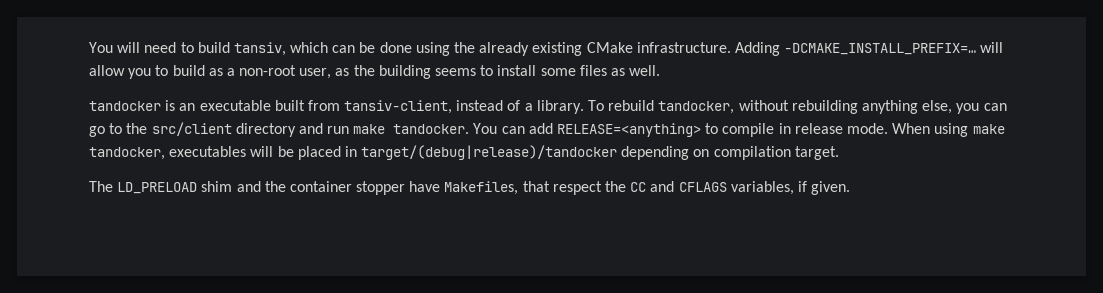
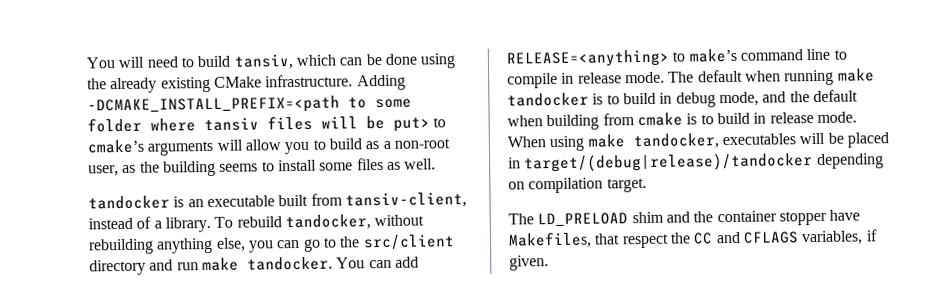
[784,43,977,55] -DCMAKE_INSTALL_PREFIX=… -> [87,95,412,115] [87,115,447,133] [87,139,215,156] -DCMAKE_INSTALL_PREFIX=<path to some folder where tansiv files will be put> to cmake’s arguments
[722,123,775,137] compile -> [688,48,847,63] [507,68,875,89] [507,89,858,108] [507,112,750,131] make’s command line to compile in release mode. The default when running make tandocker is to build in debug mode, and the default when building from cmake is to build

